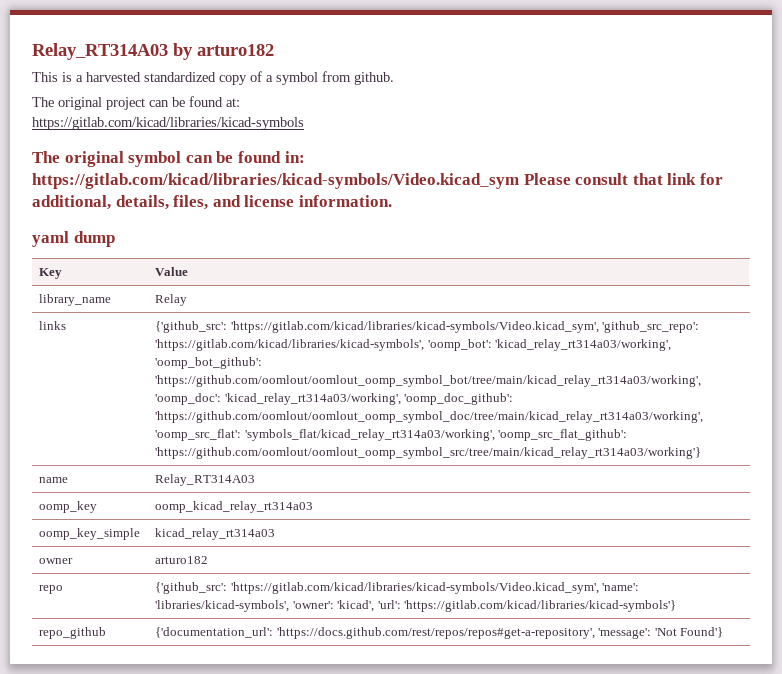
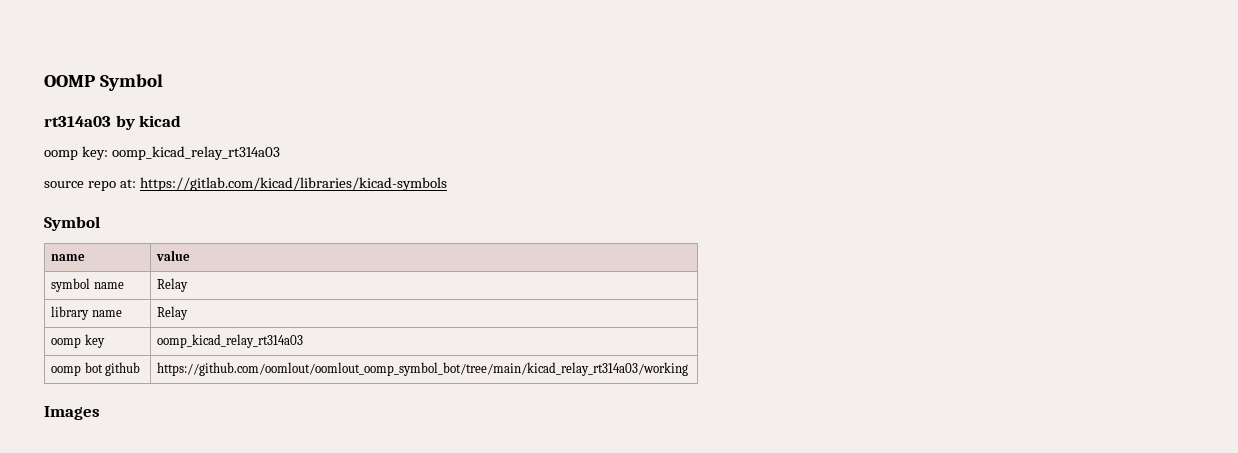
[32,43,274,60] [32,71,394,85] [32,96,223,110] Relay_RT314A03 by arturo182 // This is a harvested standardized copy of a symbol from github. // The original project can be found -> [44,74,163,91] [44,115,182,130] [44,146,280,160] [44,181,116,191] OOMP Symbol // rt314a03 by kicad // oomp key: oomp_kicad_relay_rt314a03 // source repo
(240, 102) // -> (136, 183) none
[32,151,305,167] [32,173,723,189] [32,195,392,210] [32,231,115,247] [39,268,63,279] [155,267,189,276] [39,294,112,306] [155,294,188,306] [39,321,67,330] [155,321,700,333] [155,339,672,351] [155,357,263,369] [155,375,702,387] [155,393,514,405] [155,411,704,423] [155,429,628,441] [155,447,702,459] [39,477,69,483] [155,474,256,486] [39,501,98,513] [155,501,314,513] [39,528,141,540] [155,528,276,540] [39,558,74,564] [155,556,209,564] [39,585,64,594] [155,582,640,594] [155,600,677,612] [39,627,107,639] [155,627,724,639] The original symbol can be found in: https://gitlab.com/kicad/libraries/kicad-symbols/Video.kicad_sym Please consult that link for additional, details, files, and license information. // yaml dump // Key | Value // library_name | Relay // links | {'github_src': 'https://gitlab.com/kicad/libraries/kicad-symbols/Video.kicad_sym', 'github_src_repo': 'https://gitlab.com/kicad/libraries/kicad-symbols', 'oomp_bot': 'kicad_relay_rt314a03/working', 'oomp_bot_github': 'https://github.com/oomlout/oomlout_oomp_symbol_bot/tree/main/kicad_relay_rt314a03/working', 'oomp_doc': 'kicad_relay_rt314a03/working', 'oomp_doc_github': 'https://github.com/oomlout/oomlout_oomp_symbol_doc/tree/main/kicad_relay_rt314a03/working', 'oomp_src_flat': 'symbols_flat/kicad_relay_rt314a03/working', 'oomp_src_flat_github': 'https://github.com/oomlout/oomlout_oomp_symbol_src/tree/main/kicad_relay_rt314a03/working'} // name | Relay_RT314A03 // oomp_key | oomp_kicad_relay_rt314a03 // oomp_key_simple | kicad_relay_rt314a03 // owner | arturo182 // repo | {'github_src': 'https://gitlab.com/kicad/libraries/kicad-symbols/Video.kicad_sym', 'name': 'libraries/kicad-symbols', 'owner': 'kicad', 'url': 'https://gitlab.com/kicad/libraries/kicad-symbols'} // repo_github | {'documentation_url': 'https://docs.github.com/rest/repos/repos#get-a-repository', 'message': 'Not Found'} -> [44,216,100,231] [51,254,86,261] [156,250,191,261] [51,278,124,292] [157,278,189,292] [51,306,122,320] [157,306,189,320] [51,334,105,348] [157,334,304,348] [51,362,141,376] [157,362,689,376] [44,406,100,420] Symbol // name | value // symbol name | Relay // library name | Relay // oomp key | oomp_kicad_relay_rt314a03 // oomp bot github | https://github.com/oomlout/oomlout_oomp_symbol_bot/tree/main/kicad_relay_rt314a03/working // Images

